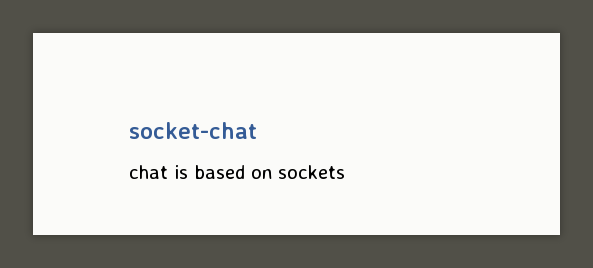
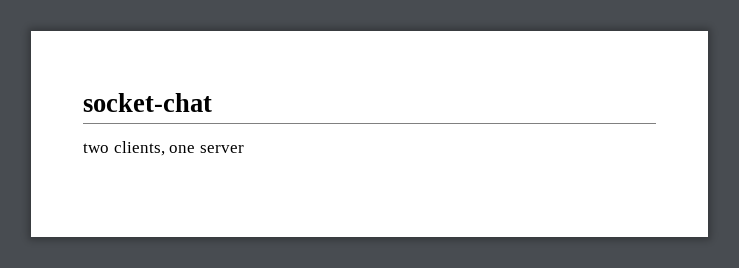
[129,165,345,179] chat is based on sockets -> [83,141,244,156] two clients, one server

